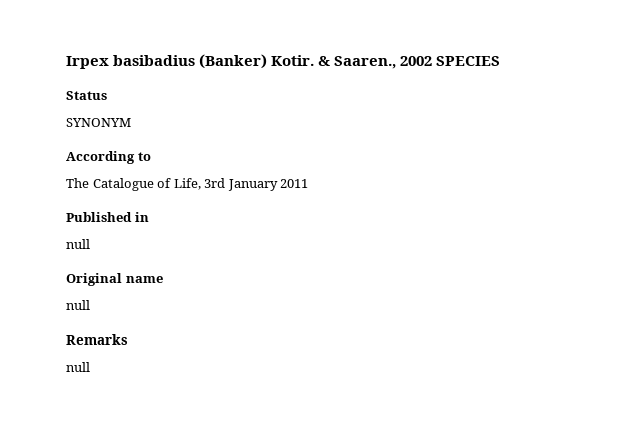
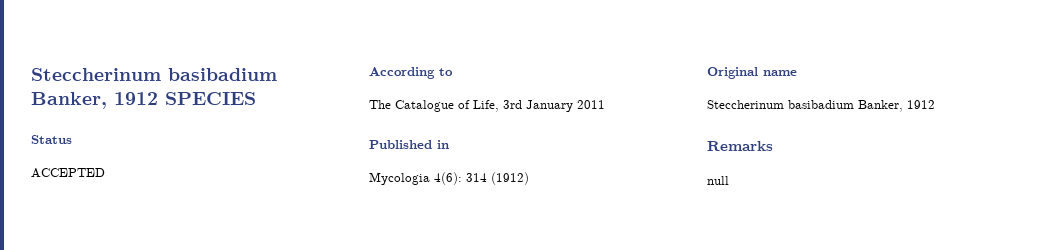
[66,54,433,69] Irpex basibadius (Banker) Kotir. & Saaren., 2002 -> [31,68,277,81] [31,92,158,109] Steccherinum basibadium Banker, 1912
[66,118,131,127] SYNONYM -> [31,168,105,178] ACCEPTED
[66,239,90,249] [66,273,163,286] [66,300,90,310] null // Original name // null -> [369,172,529,185] [707,67,797,79] [707,100,935,112] Mycologia 4(6): 314 (1912) // Original name // Steccherinum basibadium Banker, 1912

